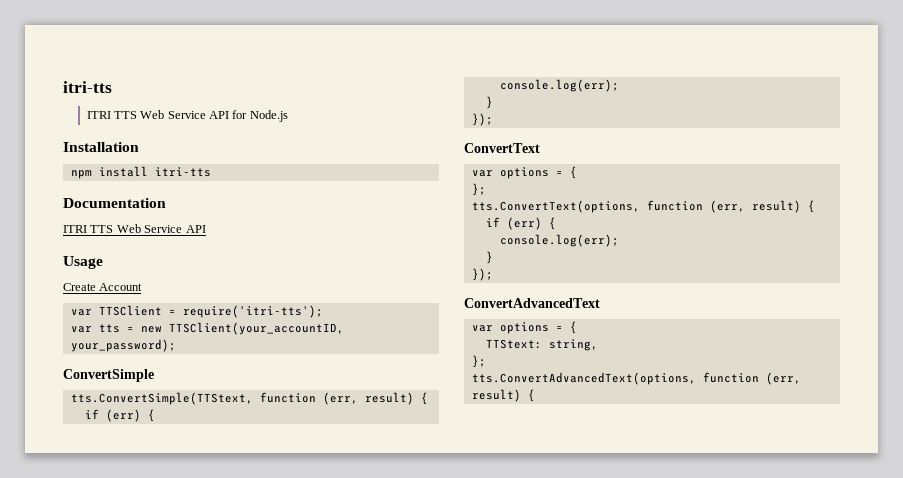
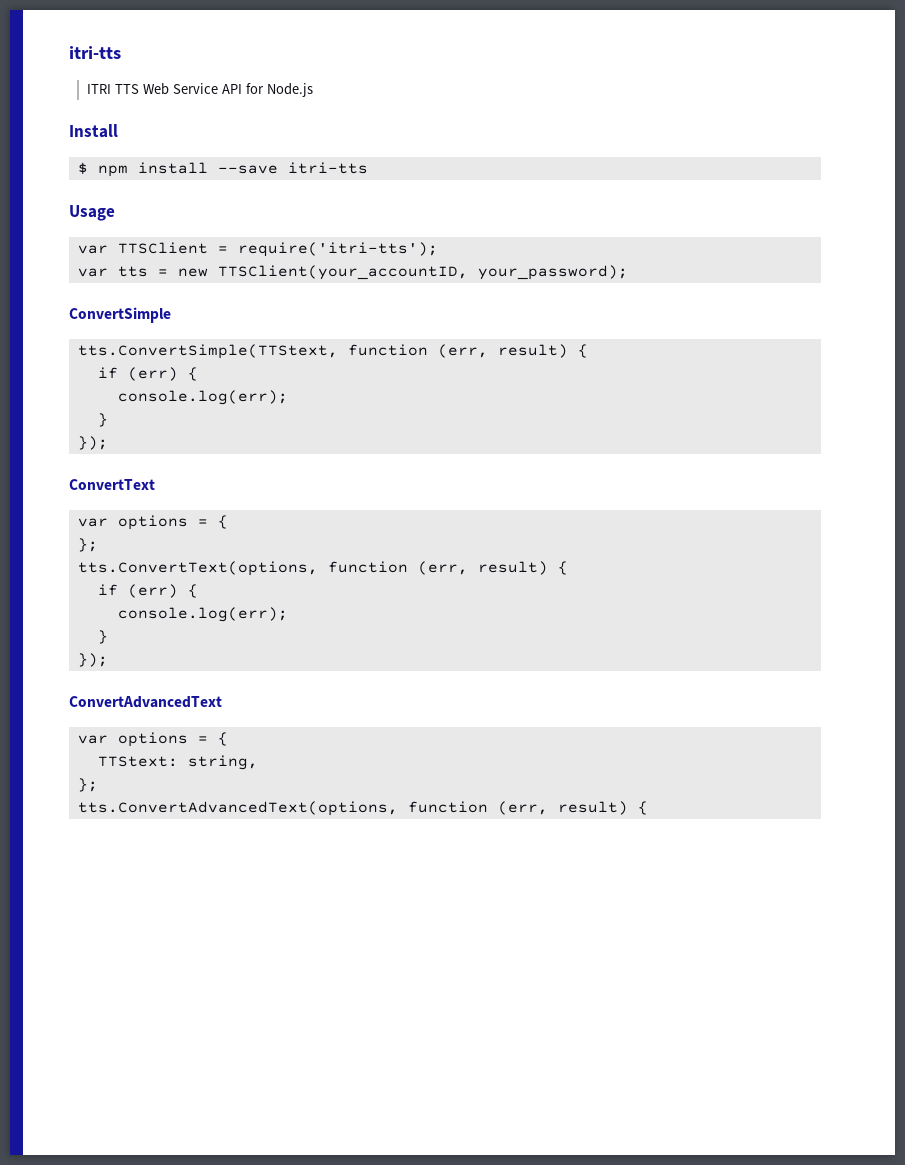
[63,142,139,152] Installation // -> [69,124,118,138] [77,162,88,174] Install // $
[154,167,211,177] [63,198,166,208] [63,224,206,233] itri-tts // Documentation // ITRI TTS Web Service API -> [217,162,368,174] --save itri-tts
[63,283,143,291] // Create Account -> (115, 213) none

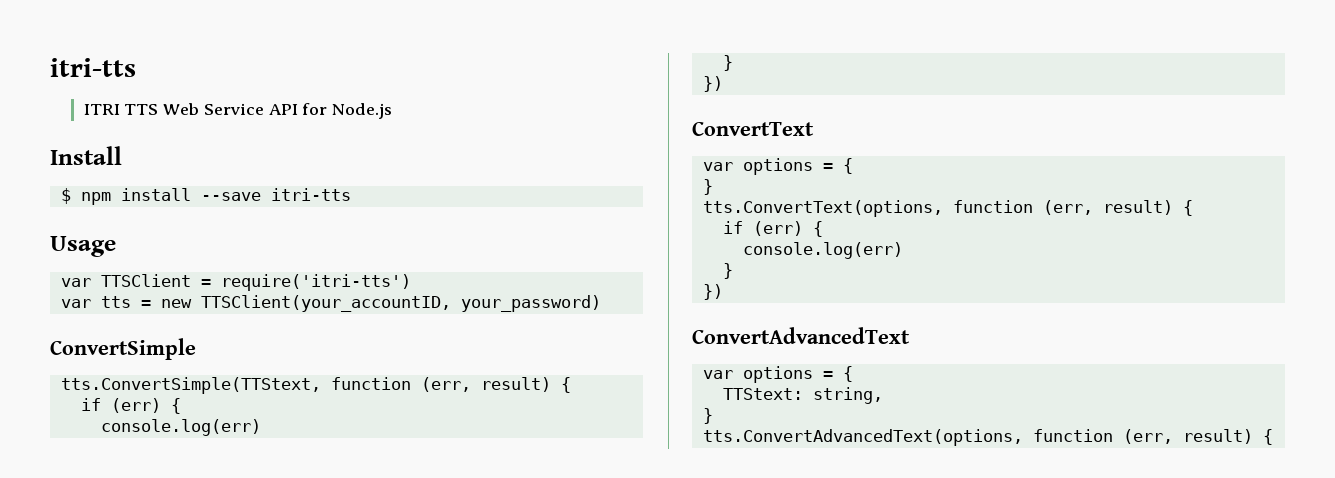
[237,242,438,257] require('itri-tts'); -> [220,274,411,291] require('itri-tts')
[477,265,628,280] your_password); -> [460,295,601,312] your_password)
[117,390,288,405] [97,413,108,427] [77,436,108,450] console.log(err); // } // }); -> [100,419,261,436] [722,55,733,71] [702,76,723,92] console.log(err) // } // })
[77,538,98,552] }; -> [702,179,713,195] }
[117,607,288,622] [97,630,108,644] [77,653,108,667] console.log(err); // } // }); -> [742,242,903,259] [722,263,733,279] [702,284,723,300] console.log(err) // } // })
[77,778,98,792] }; -> [702,408,713,424] }

